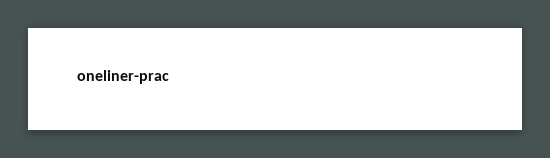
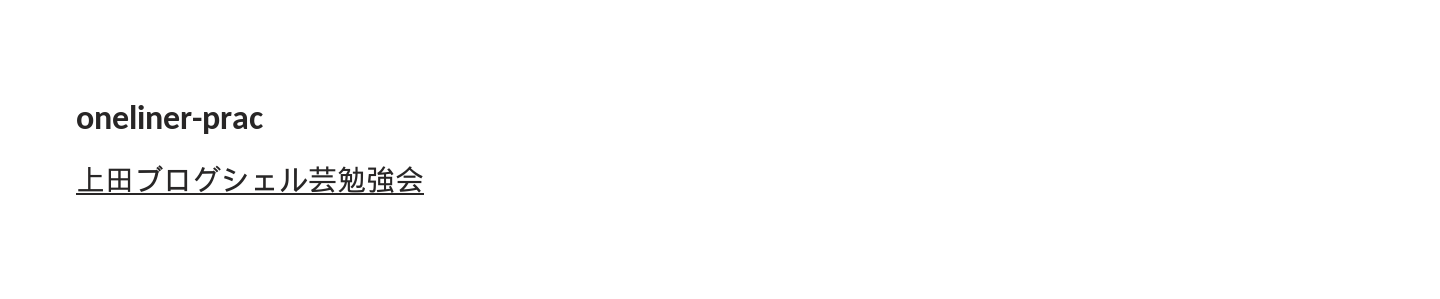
(169, 77) none -> [76,165,424,193] // 上田ブログシェル芸勉強会

